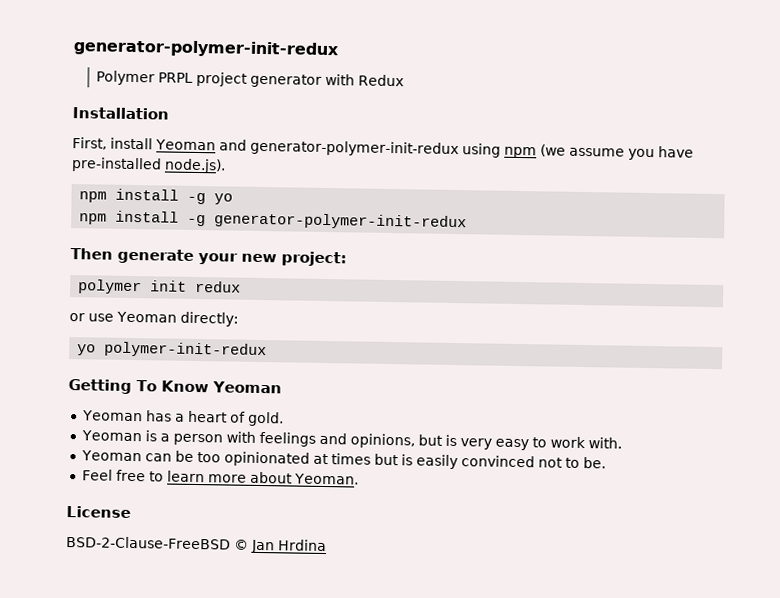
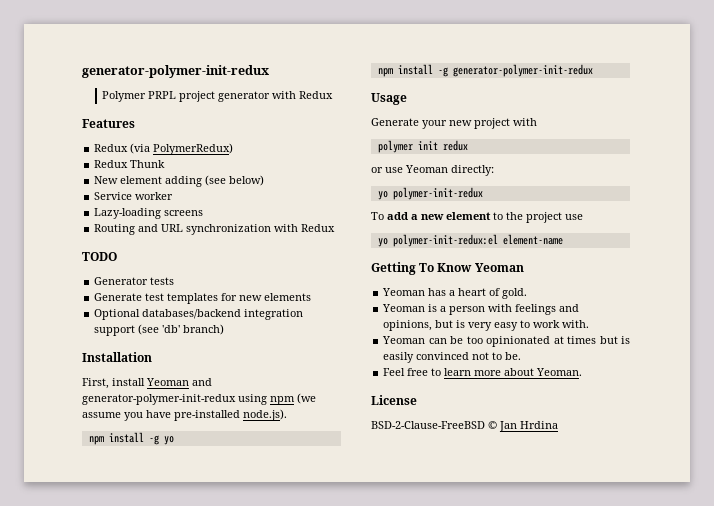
(404, 80) none -> [82,119,135,128] [94,143,234,155] [94,160,166,168] [94,175,265,187] [94,192,174,200] [94,208,204,219] [94,224,336,235] [82,252,117,261] [94,277,175,285] [94,293,312,304] [94,309,304,320] [94,324,225,336] // Features // Redux (via PolymerRedux) // Redux Thunk // New element adding (see below) // Service worker // Lazy-loading screens // Routing and URL synchronization with Redux // TODO // Generator tests // Generate test templates for new elements // Optional databases/backend integration support (see 'db' branch)
[70,248,347,267] Then generate your new project: -> [371,93,407,105] [371,118,537,129] Usage // Generate your new project with
(268, 350) none -> [371,212,583,223] [377,234,563,247] // To add a new element to the project use // yo polymer-init-redux:el element-name

